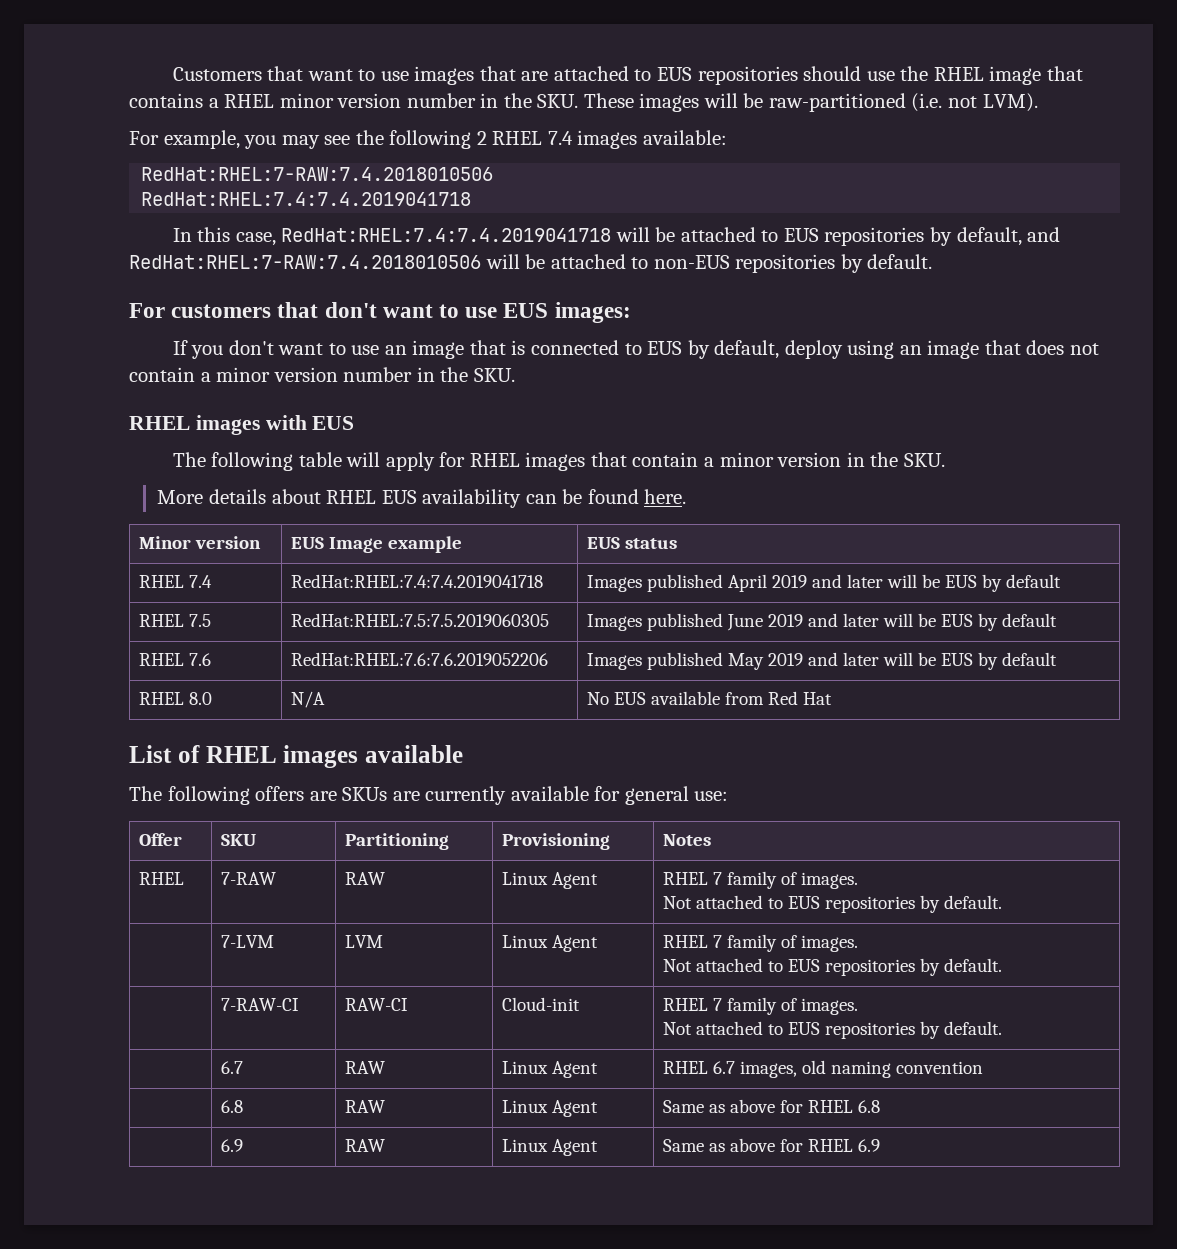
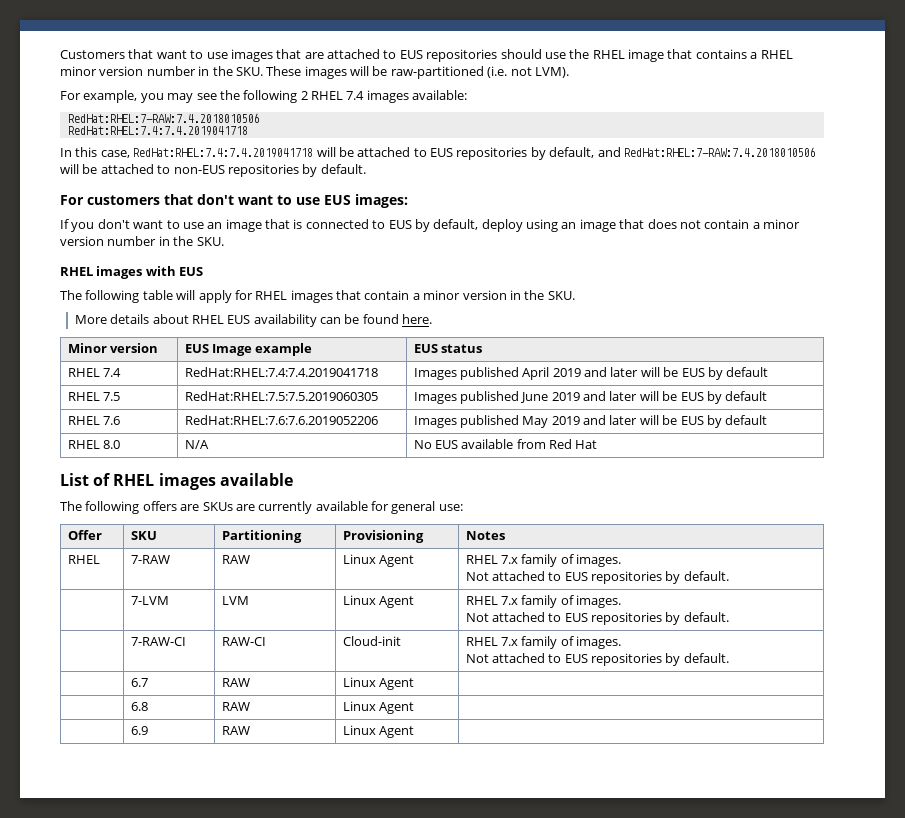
[712,872,722,885] 7 -> [500,555,518,564] 7.x
[712,935,722,948] 7 -> [500,596,518,605] 7.x
[712,998,722,1011] 7 -> [500,637,518,646] 7.x
[662,1060,983,1078] [220,1100,243,1113] [344,1100,385,1113] [501,1100,598,1117] [662,1099,880,1113] [220,1139,243,1152] [344,1139,385,1152] [501,1139,598,1156] [662,1138,880,1152] RHEL 6.7 images, old naming convention // | 6.8 | RAW | Linux Agent | Same as above for RHEL 6.8 // | 6.9 | RAW | Linux Agent | Same as above for RHEL 6.9 -> [130,702,148,711] [221,702,250,711] [342,701,414,714] [130,726,148,735] [221,726,250,735] [342,725,414,738] // | 6.8 | RAW | Linux Agent | // | 6.9 | RAW | Linux Agent |

